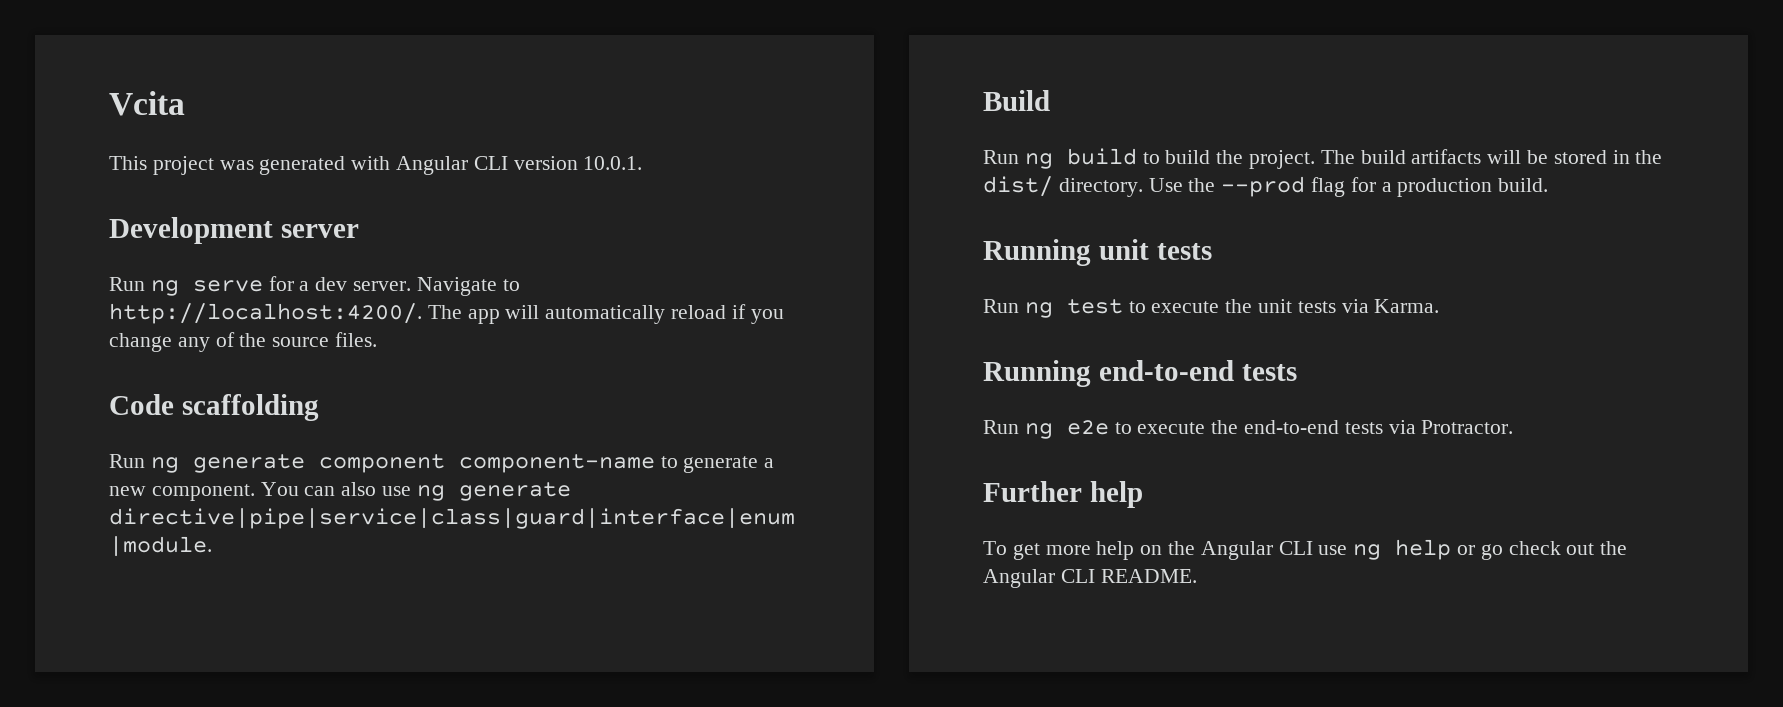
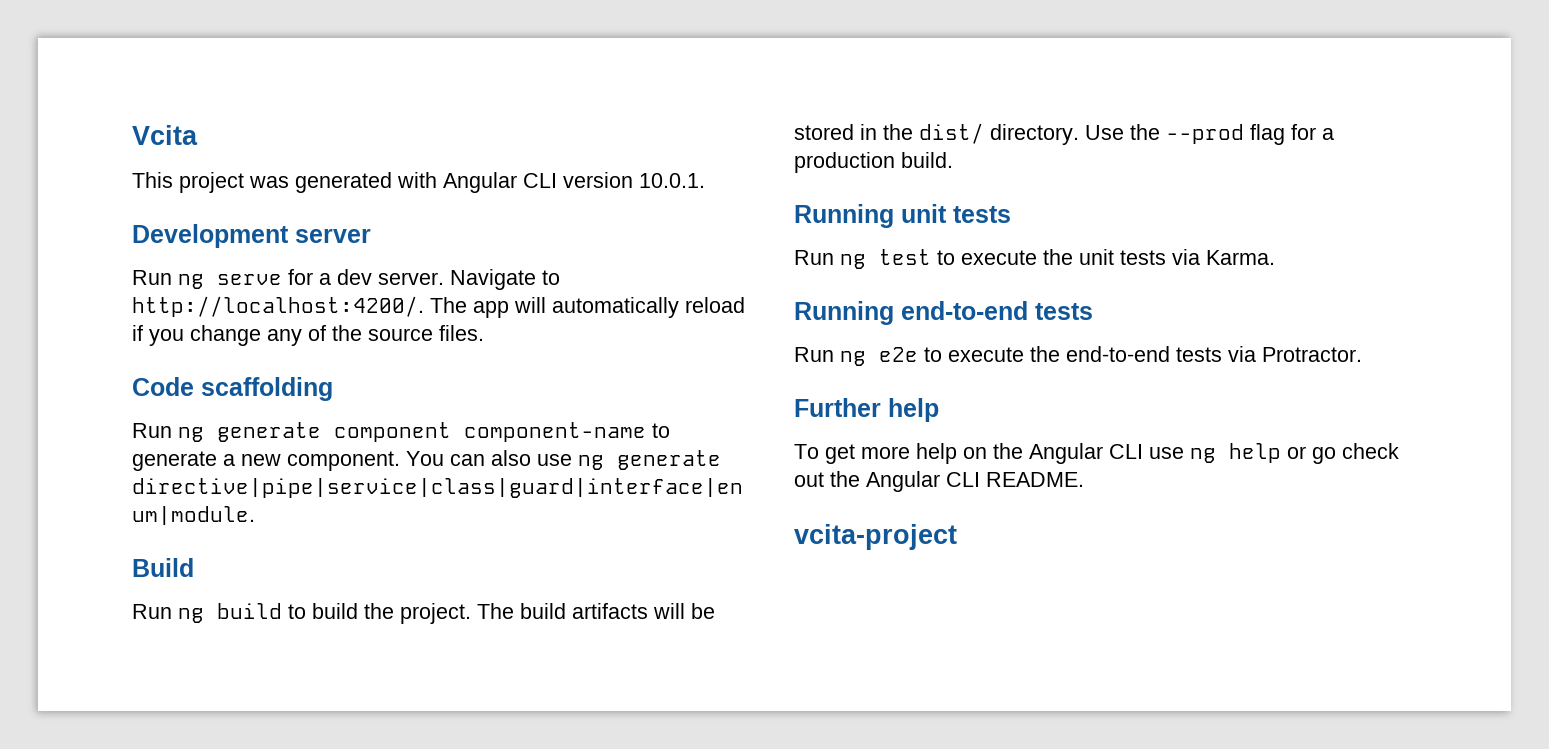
(1197, 576) none -> [794,524,957,550] // vcita-project

